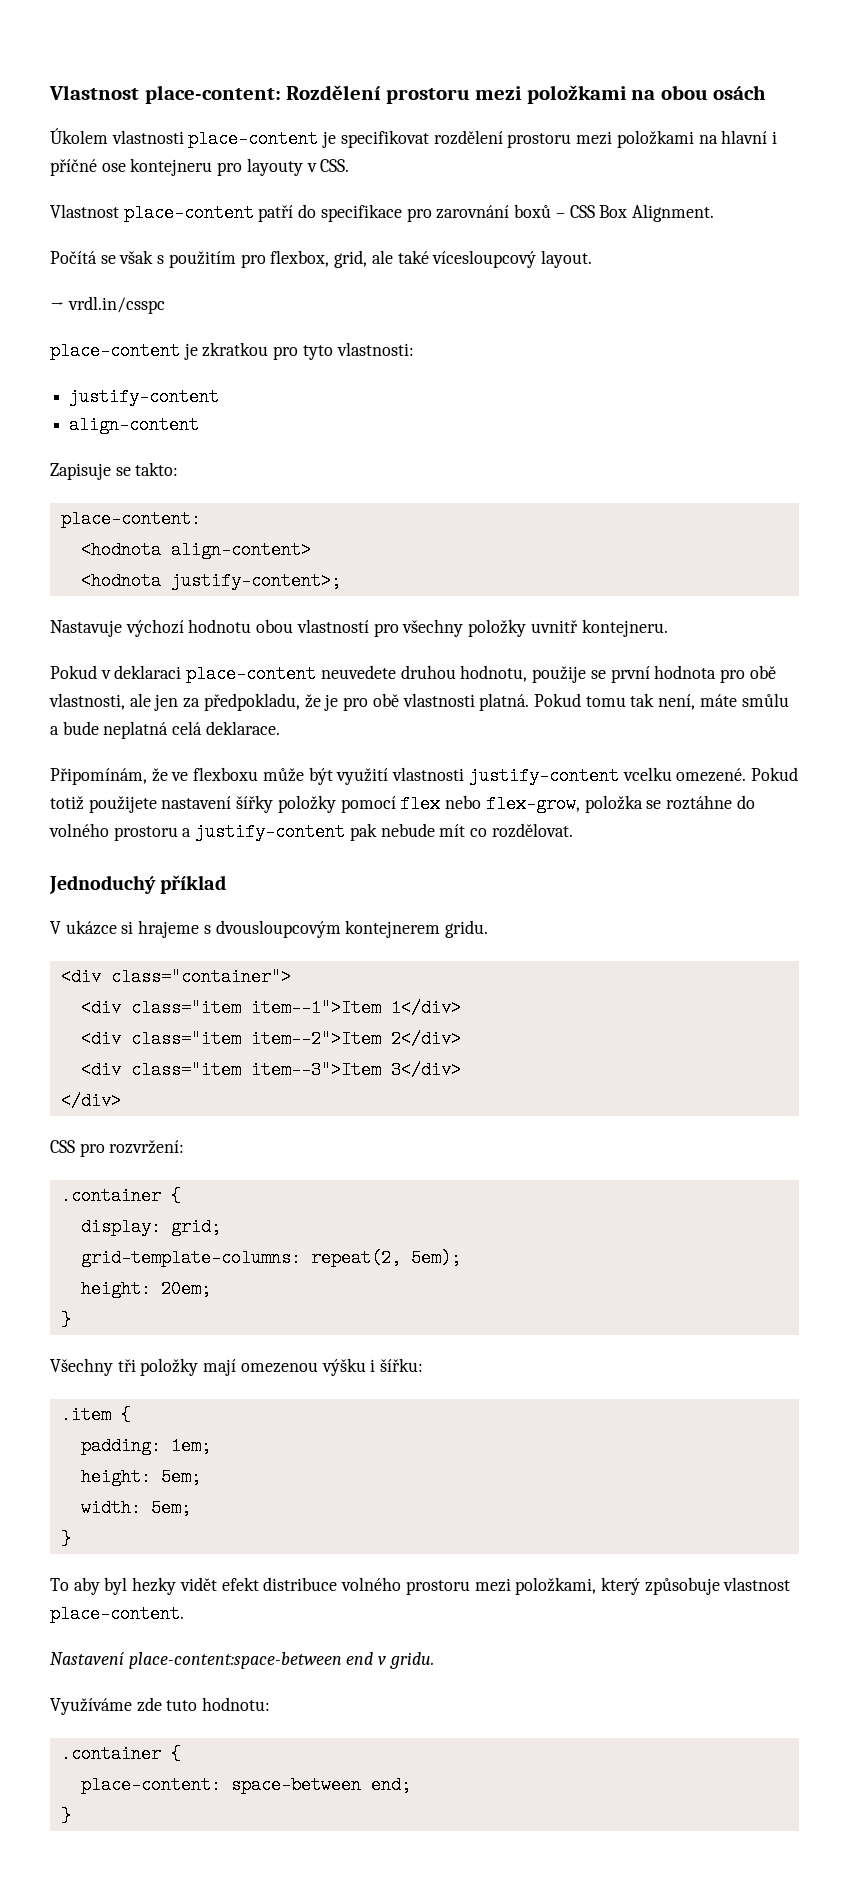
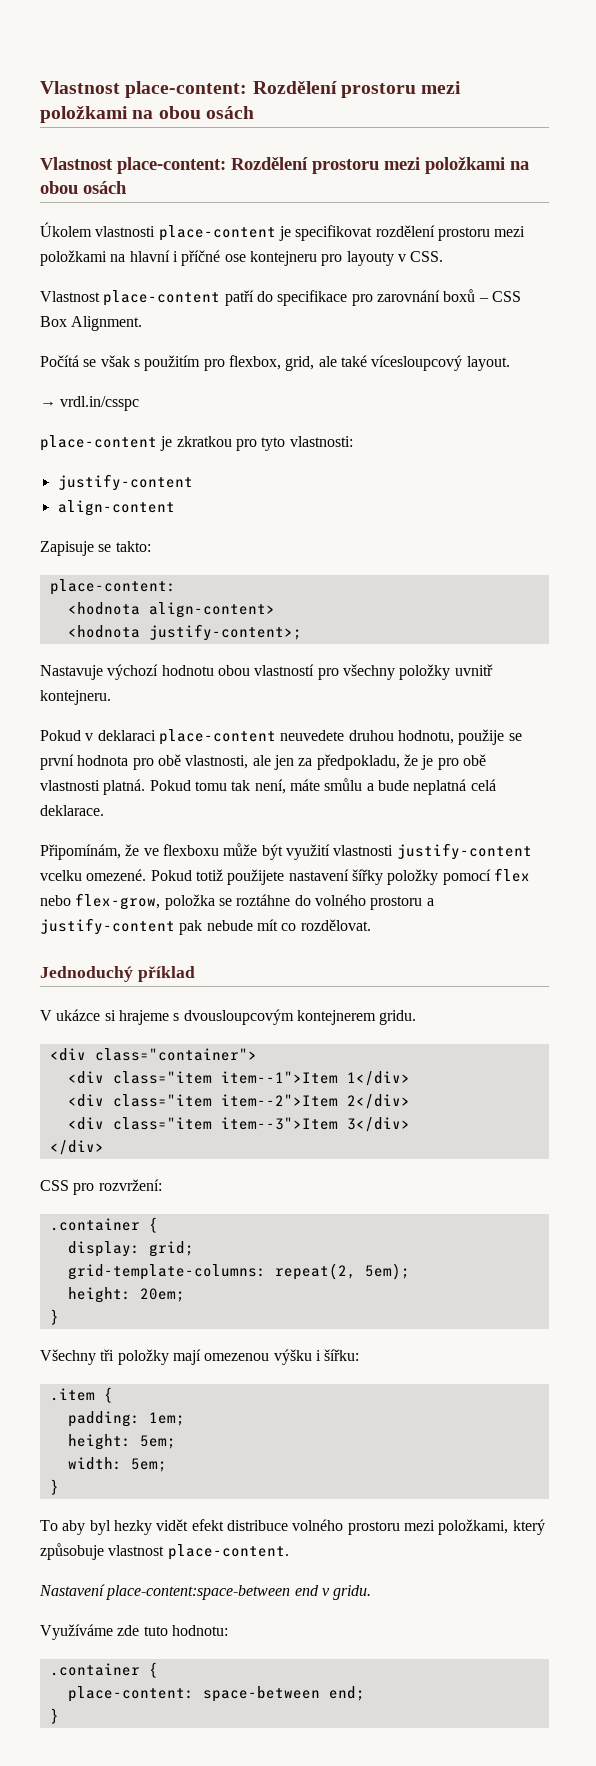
[49,85,767,104] Vlastnost place-content: Rozdělení prostoru mezi položkami na obou osách -> [40,81,462,98] [40,106,254,123] [40,157,529,174] [40,181,127,194] Vlastnost place-content: Rozdělení prostoru mezi položkami na obou osách // Vlastnost place-content: Rozdělení prostoru mezi položkami na obou osách

